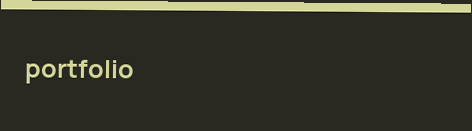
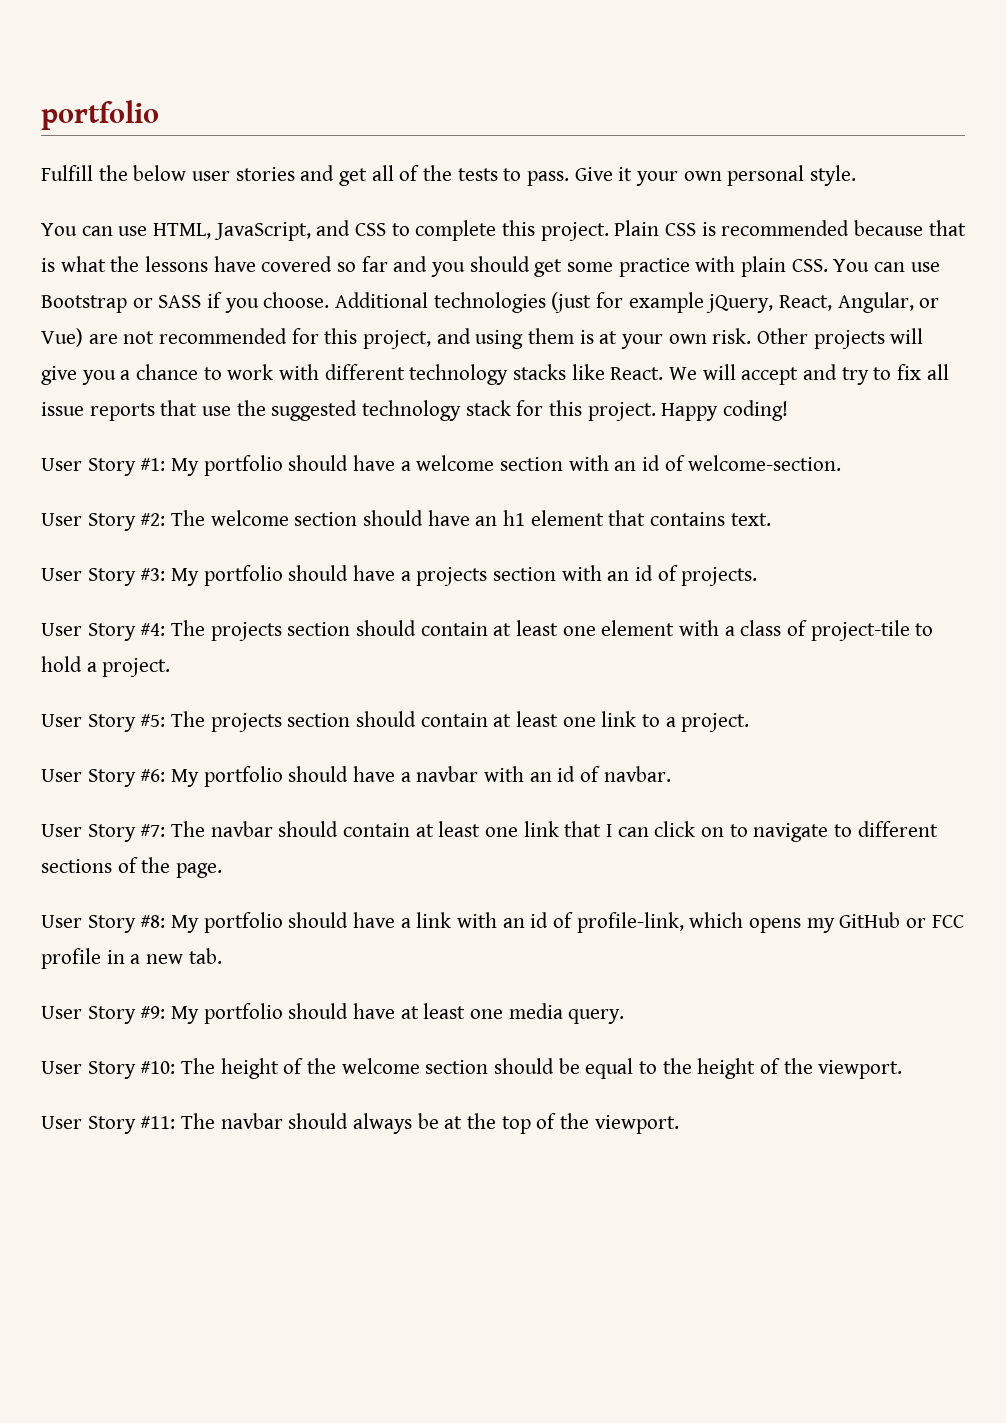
[24,59,135,85] portfolio -> [41,100,159,130] [41,165,857,186] [41,220,966,241] [41,256,940,277] [41,292,940,313] [41,328,924,349] [41,364,949,385] [41,400,789,421] [41,455,842,476] [41,510,771,531] [41,565,758,586] [41,620,934,641] [41,656,171,677] [41,711,750,732] [41,766,671,787] [41,821,938,842] [41,857,223,878] [41,912,964,933] [41,948,222,969] [41,1003,625,1024] [41,1058,903,1079] [41,1113,679,1134] portfolio // Fulfill the below user stories and get all of the tests to pass. Give it your own personal style. // You can use HTML, JavaScript, and CSS to complete this project. Plain CSS is recommended because that is what the lessons have covered so far and you should get some practice with plain CSS. You can use Bootstrap or SASS if you choose. Additional technologies (just for example jQuery, React, Angular, or Vue) are not recommended for this project, and using them is at your own risk. Other projects will give you a chance to work with different technology stacks like React. We will accept and try to fix all issue reports that use the suggested technology stack for this project. Happy coding! // User Story #1: My portfolio should have a welcome section with an id of welcome-section. // User Story #2: The welcome section should have an h1 element that contains text. // User Story #3: My portfolio should have a projects section with an id of projects. // User Story #4: The projects section should contain at least one element with a class of project-tile to hold a project. // User Story #5: The projects section should contain at least one link to a project. // User Story #6: My portfolio should have a navbar with an id of navbar. // User Story #7: The navbar should contain at least one link that I can click on to navigate to different sections of the page. // User Story #8: My portfolio should have a link with an id of profile-link, which opens my GitHub or FCC profile in a new tab. // User Story #9: My portfolio should have at least one media query. // User Story #10: The height of the welcome section should be equal to the height of the viewport. // User Story #11: The navbar should always be at the top of the viewport.

